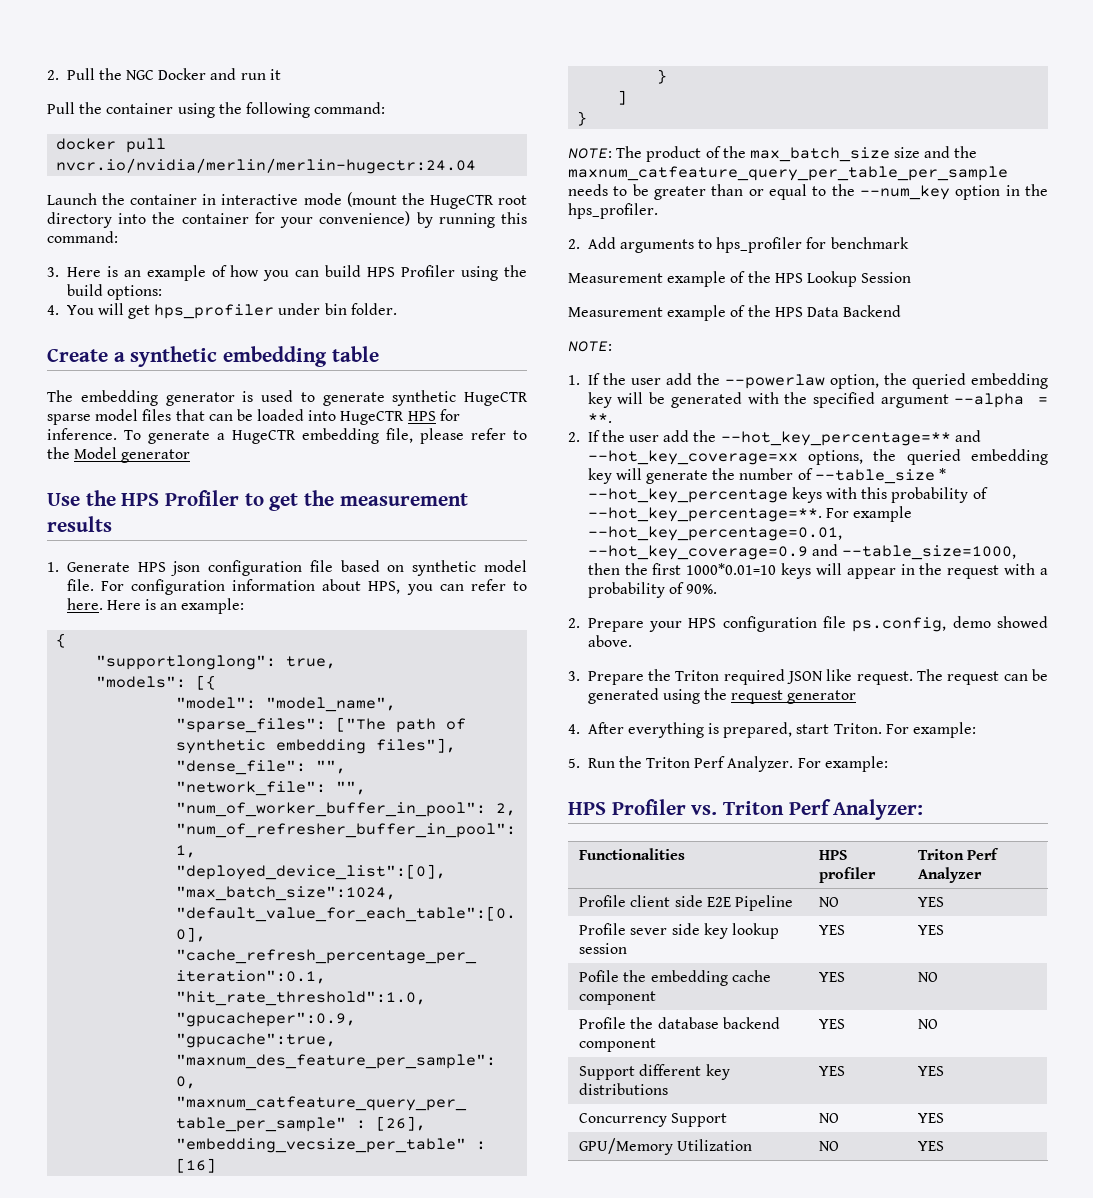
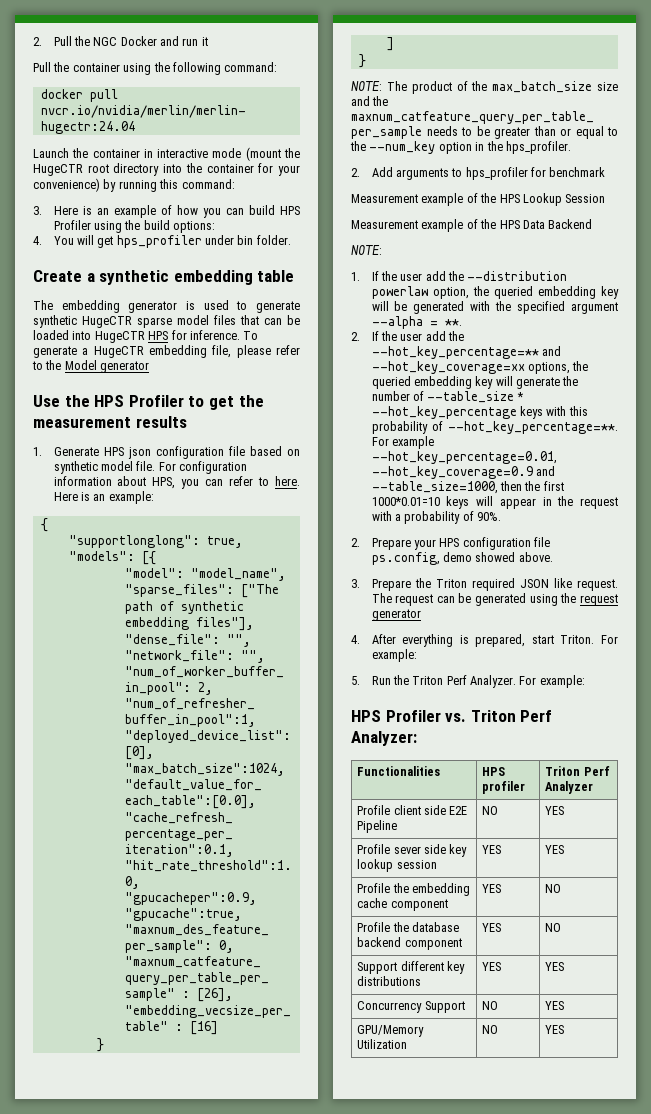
[724,374,825,389] --powerlaw -> [467,271,568,281] [371,286,428,299] --distribution powerlaw
[579,970,620,982] Pofile -> [357,883,391,893] Profile

